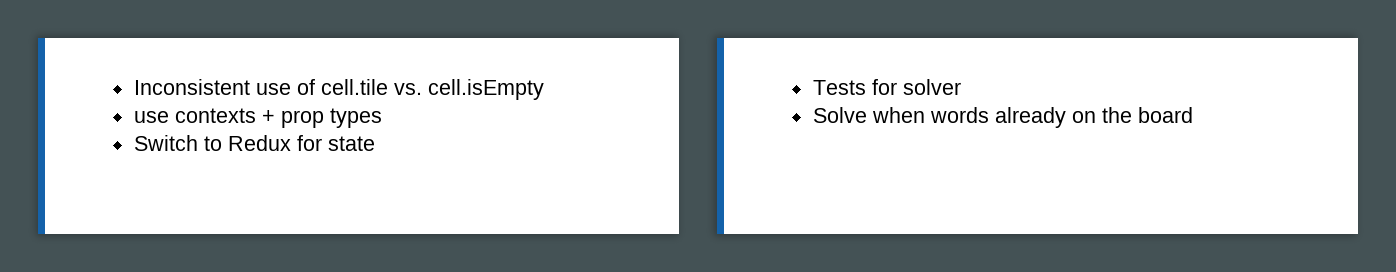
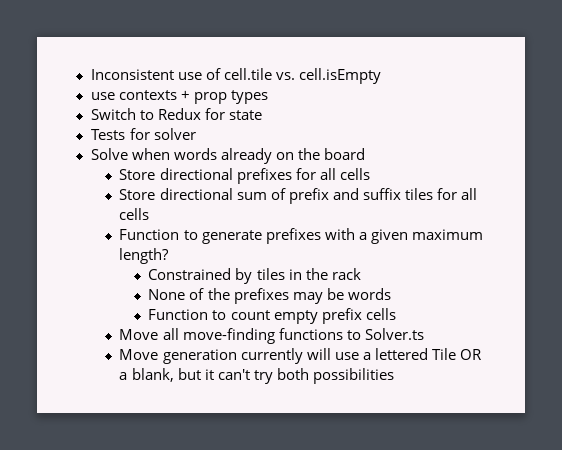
(1193, 115) none -> [119,168,370,184] [119,188,477,204] [119,208,150,220] [119,228,483,244] [119,248,170,264] [148,268,361,284] [148,288,391,304] [148,308,396,324] [119,328,424,344] [119,348,482,364] [119,368,394,384] // Store directional prefixes for all cells // Store directional sum of prefix and suffix tiles for all cells // Function to generate prefixes with a given maximum length? // Constrained by tiles in the rack // None of the prefixes may be words // Function to count empty prefix cells // Move all move-finding functions to Solver.ts // Move generation currently will use a lettered Tile OR a blank, but it can't try both possibilities

